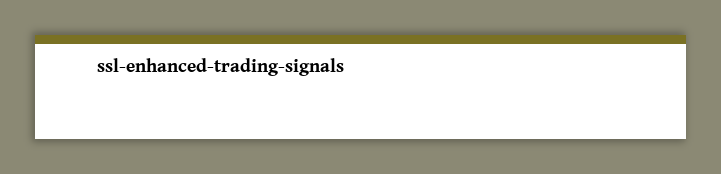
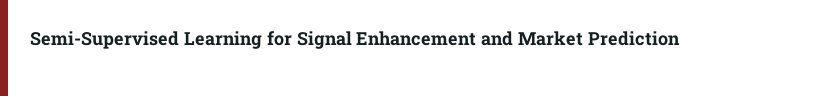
[97,58,344,76] ssl-enhanced-trading-signals -> [30,31,681,49] Semi-Supervised Learning for Signal Enhancement and Market Prediction

